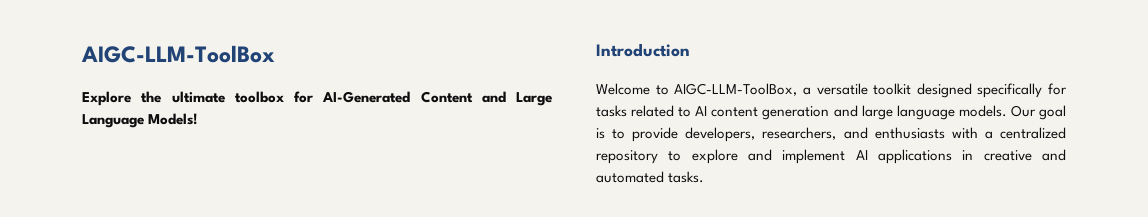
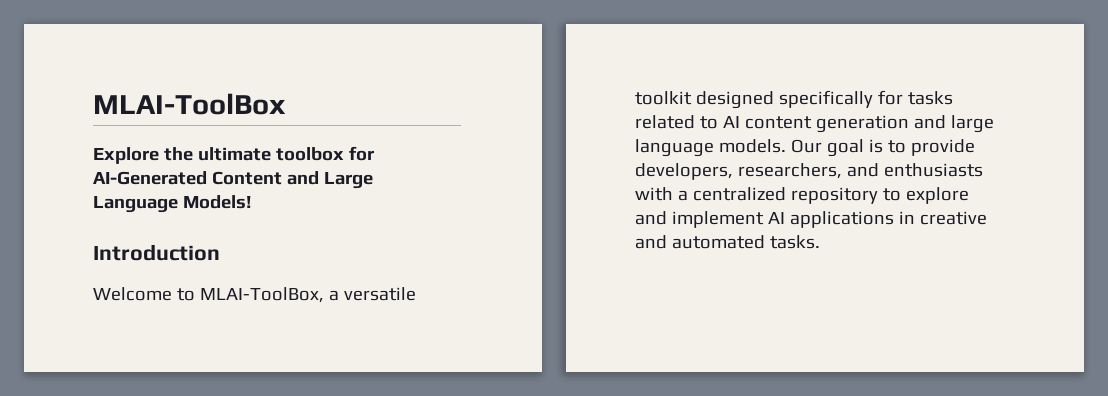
[81,45,275,63] AIGC-LLM-ToolBox -> [93,93,286,115] MLAI-ToolBox
[674,83,798,96] AIGC-LLM-ToolBox, -> [199,287,324,303] MLAI-ToolBox,

